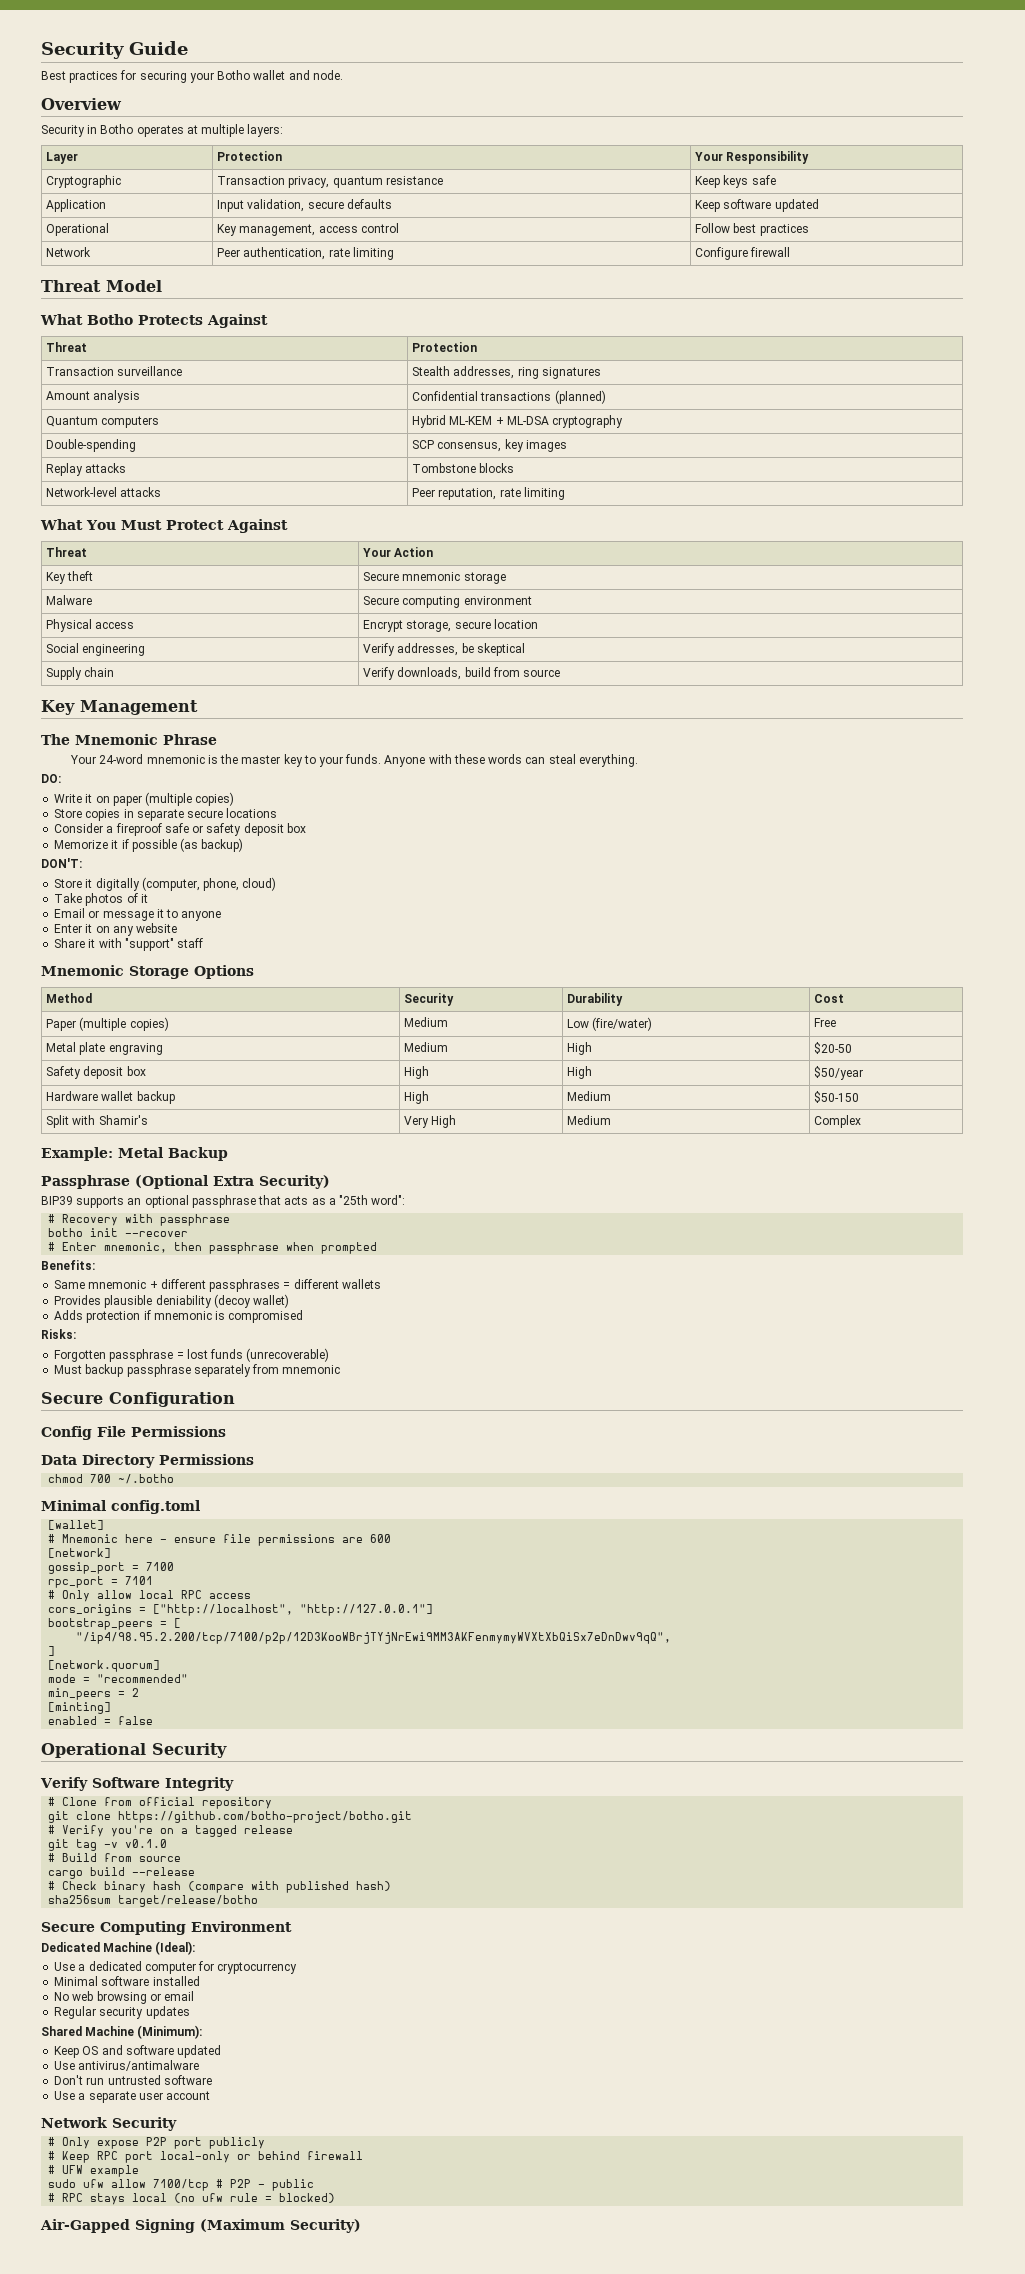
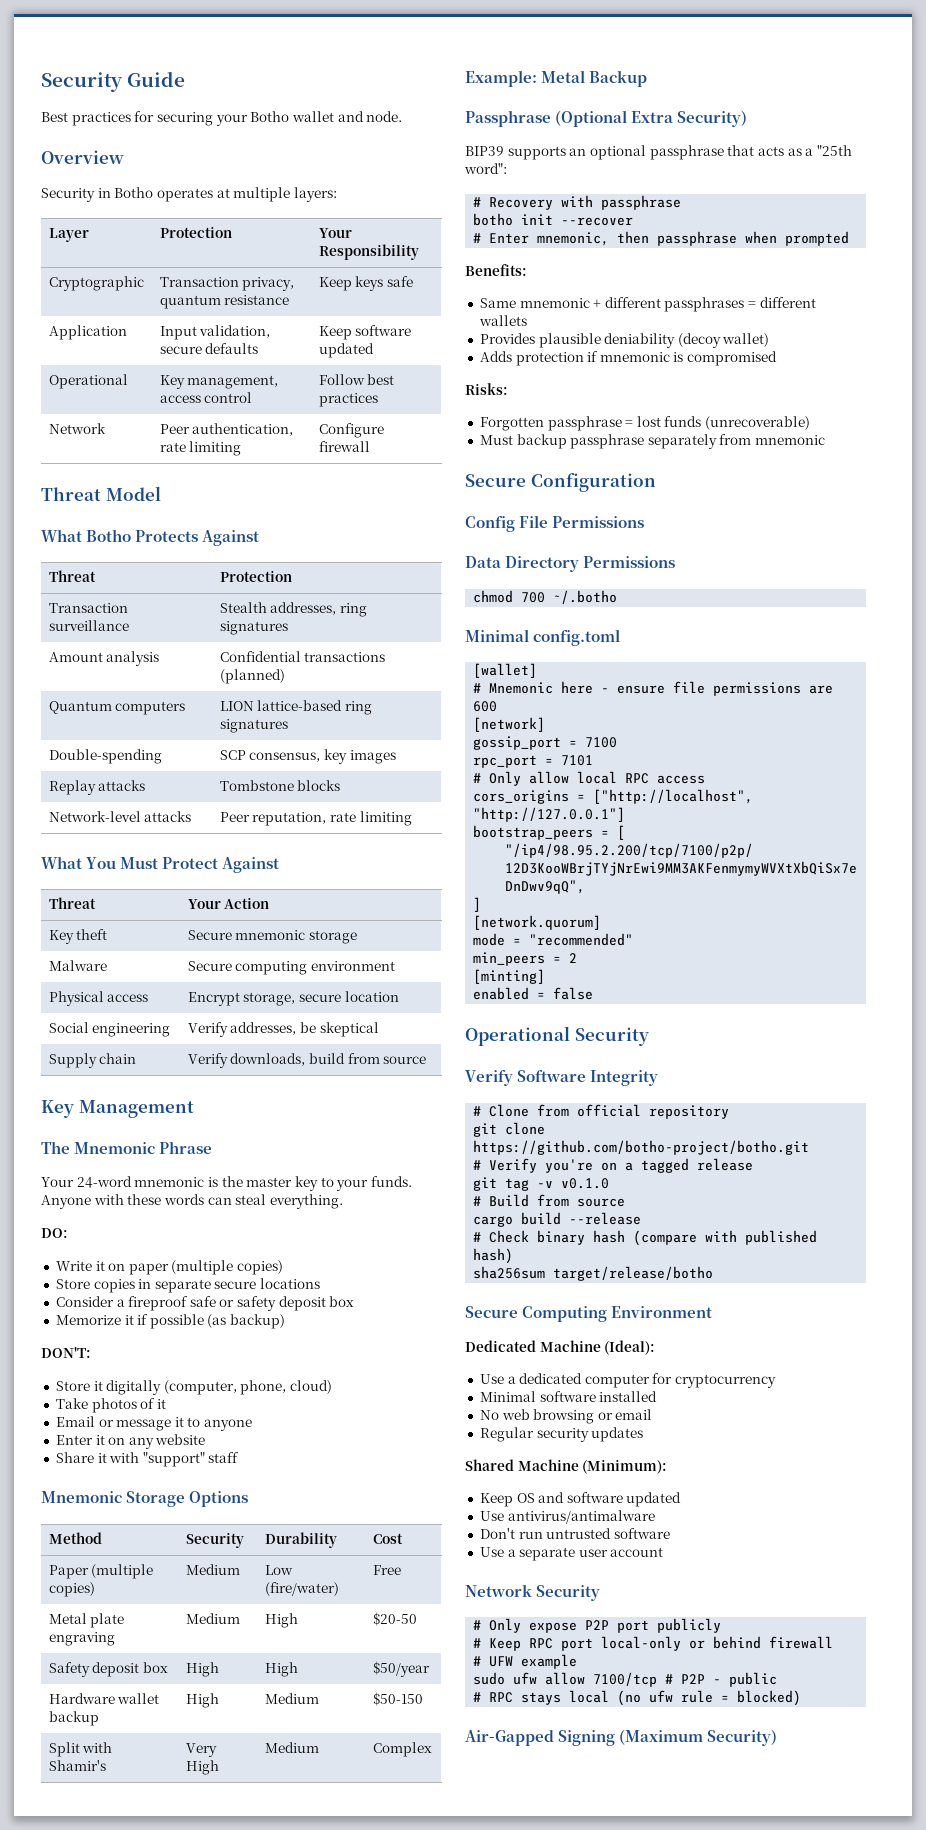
[412,415,624,428] Hybrid ML-KEM + ML-DSA cryptography -> [219,700,373,715] [219,719,288,733] LION lattice-based ring signatures

